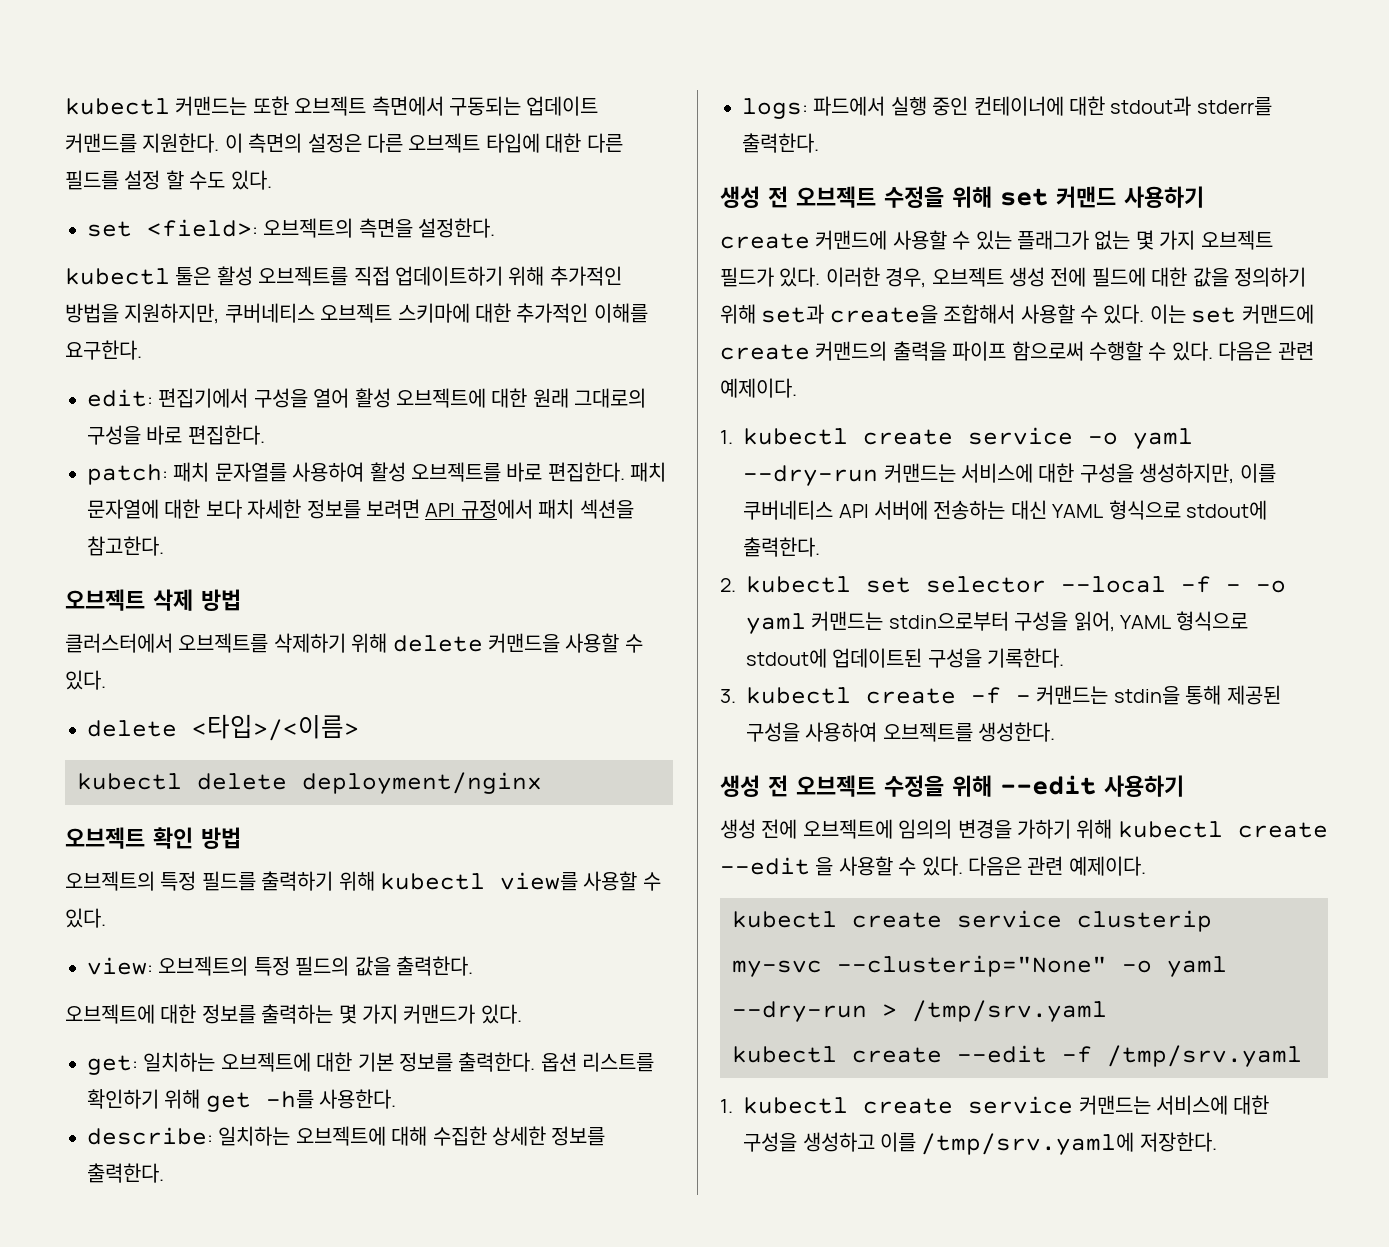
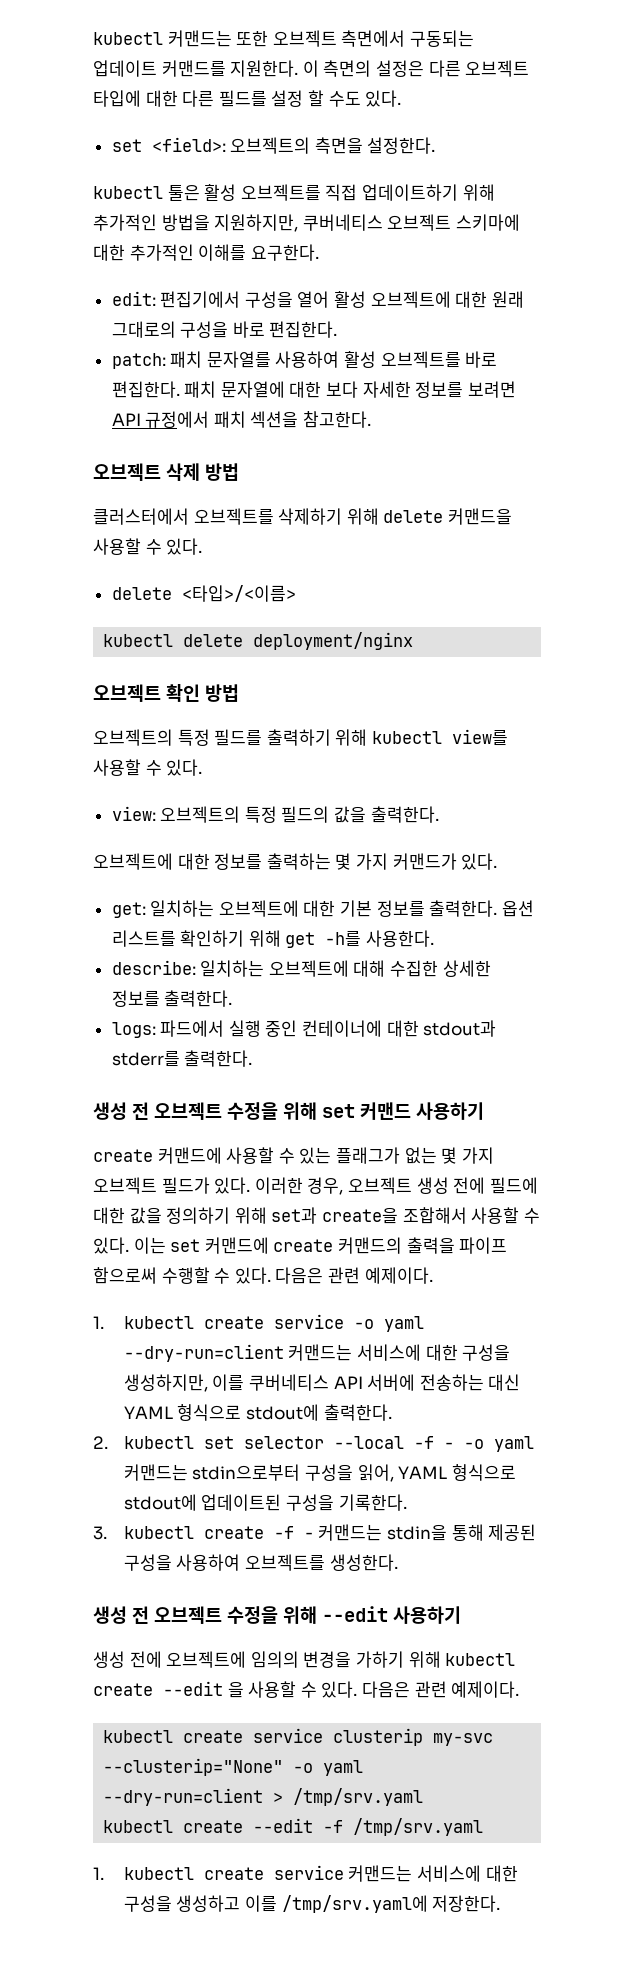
[743,465,879,486] --dry-run -> [123,1344,284,1362] --dry-run=client
[732,1001,867,1022] --dry-run -> [103,1788,264,1806] --dry-run=client

